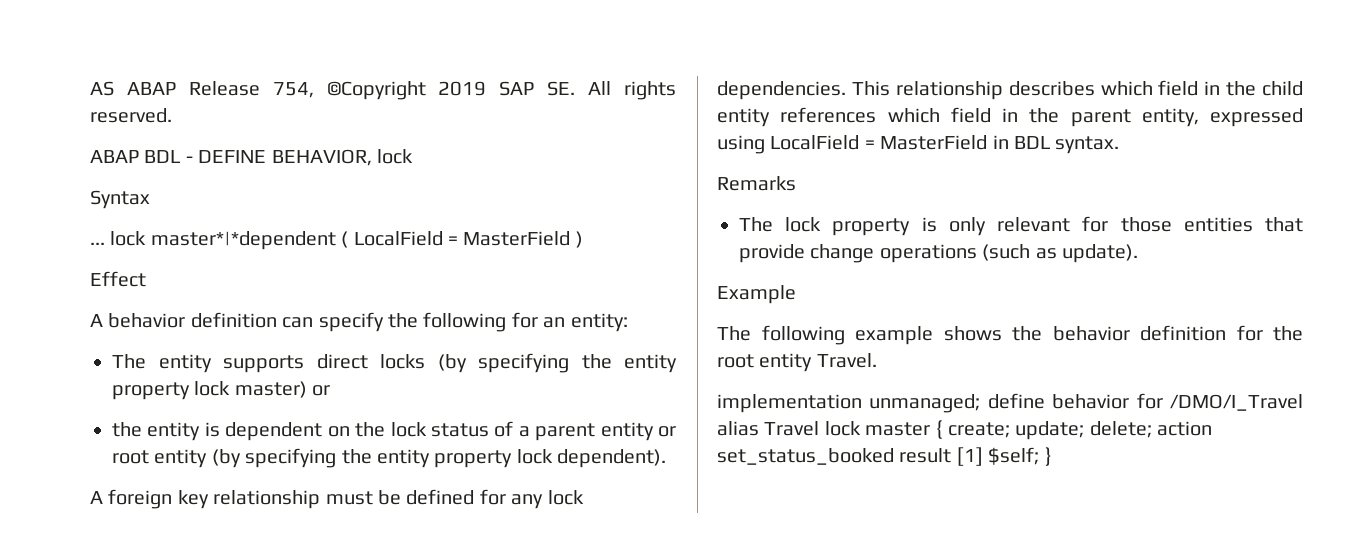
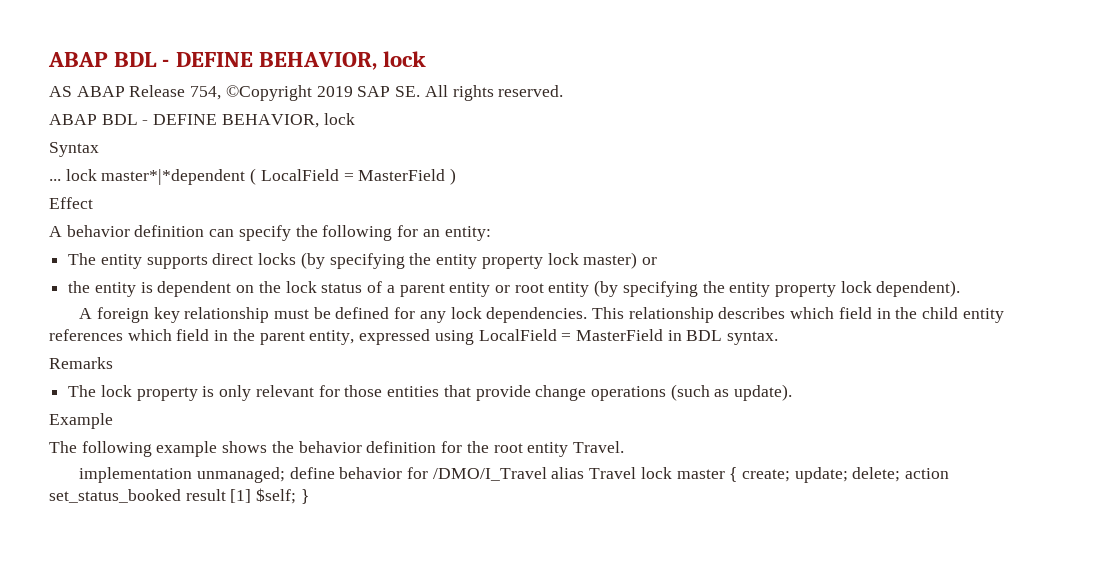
(90, 88) none -> [48,51,427,70] ABAP BDL - DEFINE BEHAVIOR, lock //

